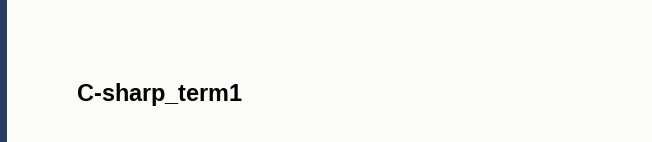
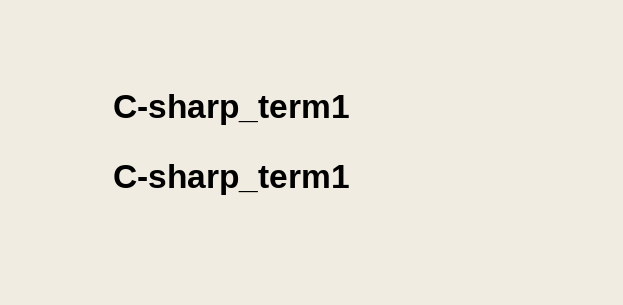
[77,83,242,106] C-sharp_term1 -> [113,94,350,125] [113,164,350,195] C-sharp_term1 // C-sharp_term1

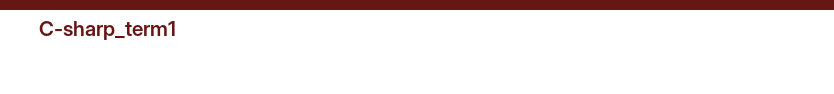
[113,94,350,125] [113,164,350,195] C-sharp_term1 // C-sharp_term1 -> [39,21,176,40] C-sharp_term1

